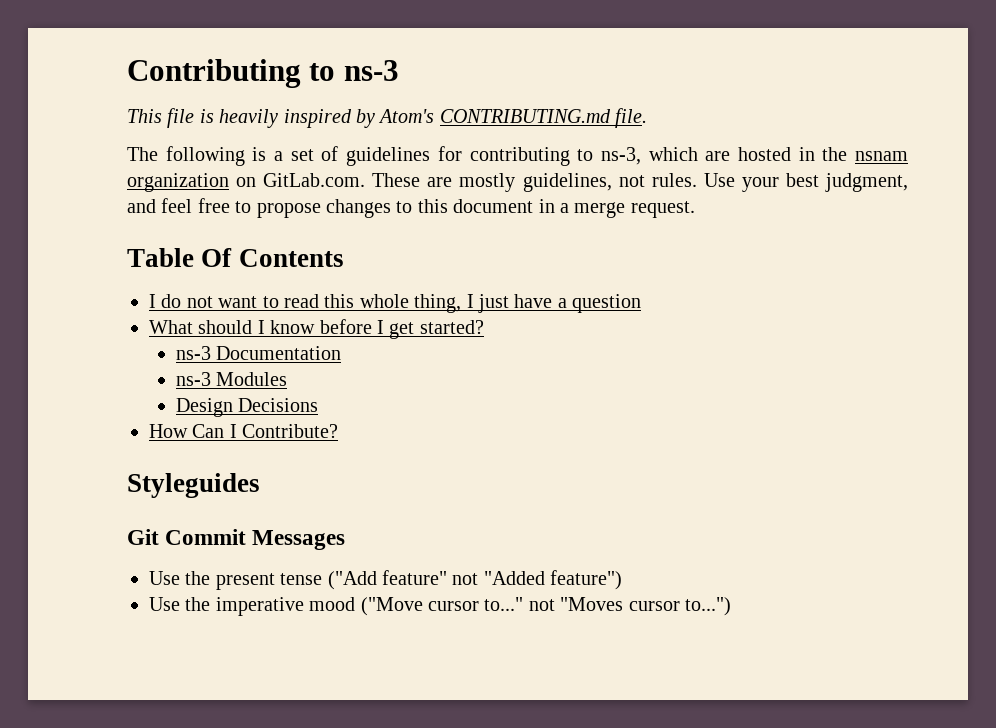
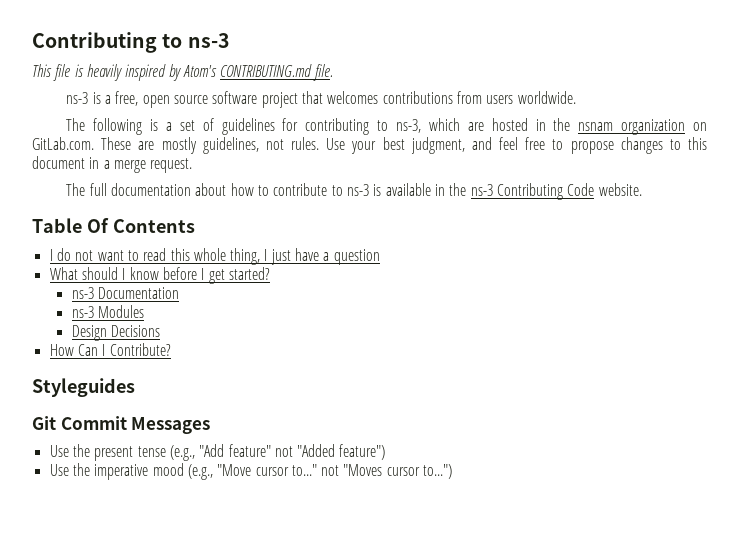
(648, 118) none -> [66,91,576,108] // ns-3 is a free, open source software project that welcomes contributions from users worldwide.
(695, 209) none -> [66,183,642,200] // The full documentation about how to contribute to ns-3 is available in the ns-3 Contributing Code website.
[327,571,377,590] ("Add -> [169,444,225,461] (e.g., "Add
[360,597,423,616] ("Move -> [187,464,252,480] (e.g., "Move

